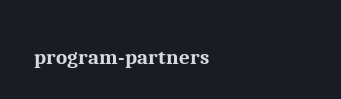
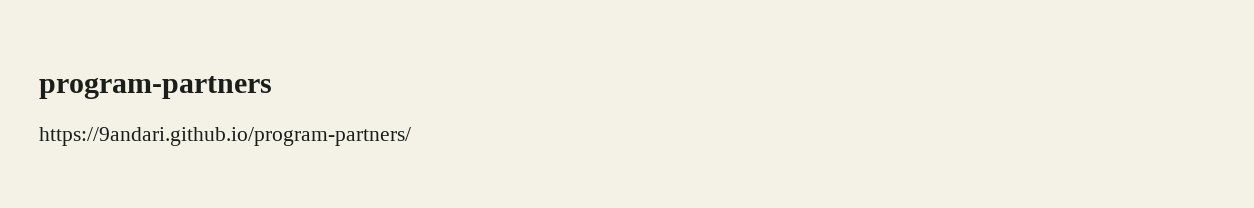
(209, 60) none -> [39,127,411,146] // https://9andari.github.io/program-partners/

